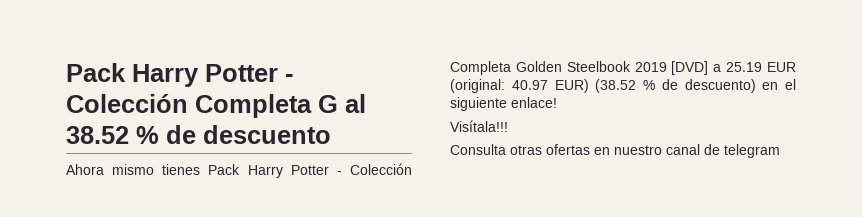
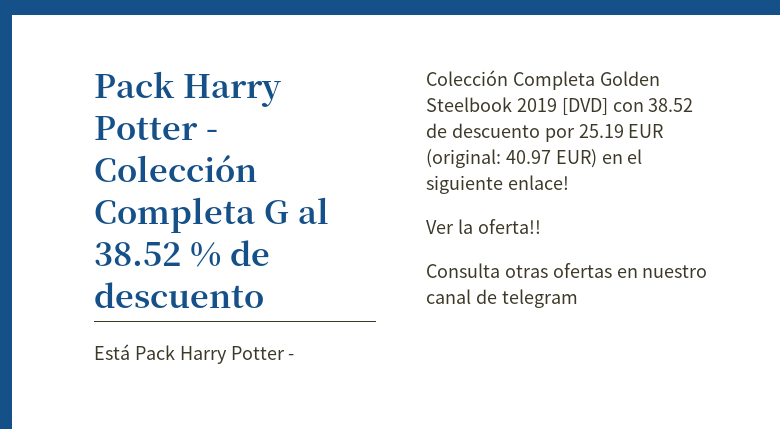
[66,164,201,175] Ahora mismo tienes -> [94,344,130,360] Está
[713,64,722,72] a -> [612,98,694,112] [426,123,575,142] con 38.52 de descuento por
[595,79,756,93] (38.52 % de descuento) -> (597, 158) none
[450,120,508,132] Visítala!!! -> [426,219,541,234] Ver la oferta!!

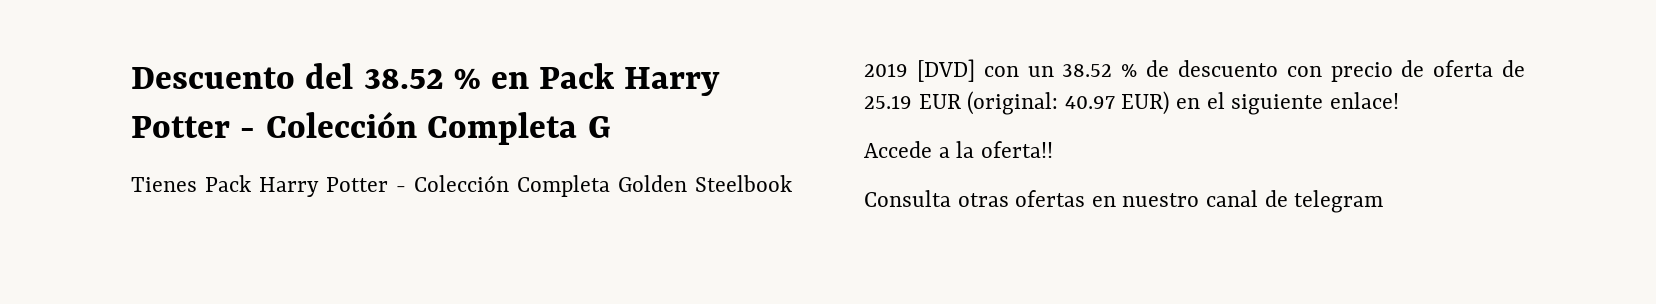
(94, 84) none -> [131,63,529,89] Descuento del 38.52 % en
[297,197,329,224] [94,240,270,267] [94,282,264,308] [94,344,130,360] al 38.52 % de descuento // Está -> [131,177,197,192] // Tienes
[648,98,694,112] [426,123,575,142] 38.52 de descuento por -> [1027,60,1525,82] un 38.52 % de descuento con precio de oferta de
[426,220,454,234] Ver -> [864,141,950,158] Accede a

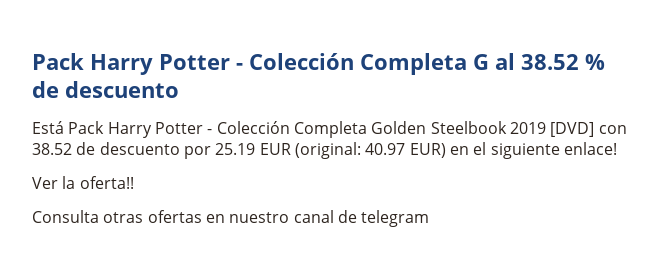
[131,63,529,89] Descuento del 38.52 % en -> (32, 61) none
[131,177,197,192] // Tienes -> [495,53,605,70] [32,81,179,98] [32,121,64,134] al 38.52 % de descuento // Está
[1027,60,1525,82] un 38.52 % de descuento con precio de oferta de -> [32,142,211,159] 38.52 de descuento por
[864,141,950,158] Accede a -> [32,177,58,189] Ver

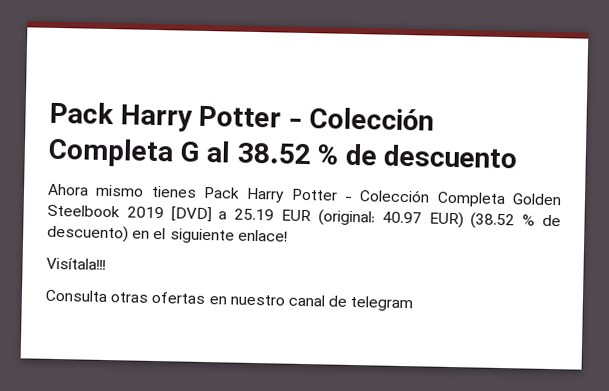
[32,121,64,134] Está -> [47,183,197,198] Ahora mismo tienes
[598,125,627,134] [32,142,211,159] con 38.52 de descuento por -> [218,211,228,220] a
(446, 150) none -> [470,212,561,230] [47,224,129,243] (38.52 % de descuento)
[32,176,134,189] Ver la oferta!! -> [46,257,106,270] Visítala!!!

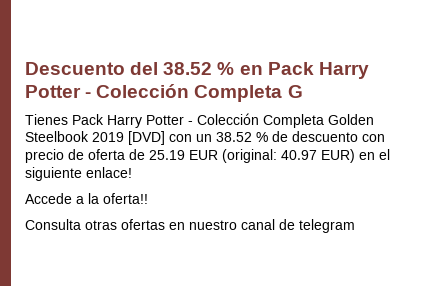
(49, 113) none -> [25,62,263,75] Descuento del 38.52 % en
[206,141,519,169] [47,183,197,198] al 38.52 % de descuento // Ahora mismo tienes -> [25,114,68,125] // Tienes
[218,211,228,220] a -> [169,131,385,142] [25,149,145,163] con un 38.52 % de descuento con precio de oferta de
[470,212,561,230] [47,224,129,243] (38.52 % de descuento) -> (355, 156) none
[46,257,106,270] Visítala!!! -> [25,193,148,204] Accede a la oferta!!

